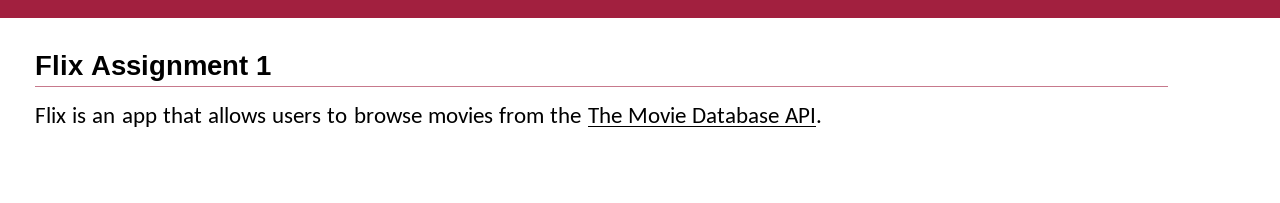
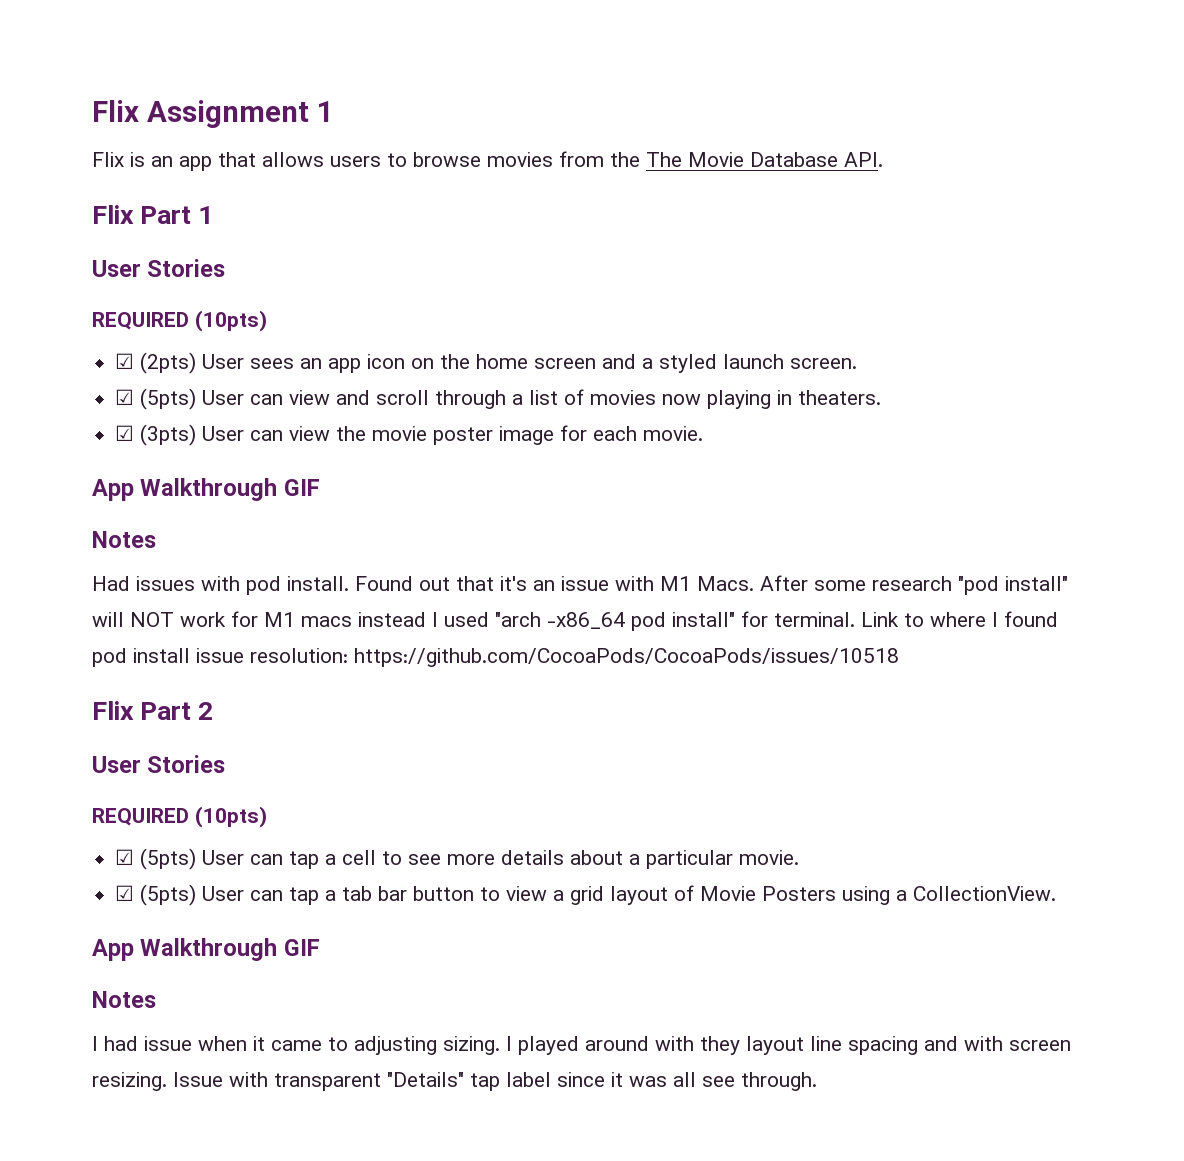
(823, 115) none -> [92,205,214,224] [92,259,226,277] [92,310,267,332] [115,352,858,374] [115,388,882,410] [115,424,704,446] [92,478,320,501] [92,531,156,548] [92,575,1068,595] [92,611,1058,631] [92,648,899,667] [92,701,214,720] [92,755,226,773] [92,806,267,828] [115,848,800,870] [115,884,1057,906] [92,938,320,961] [92,991,156,1008] [92,1036,1071,1055] [92,1072,817,1091] // Flix Part 1 // User Stories // REQUIRED (10pts) // ☑ (2pts) User sees an app icon on the home screen and a styled launch screen. // ☑ (5pts) User can view and scroll through a list of movies now playing in theaters. // ☑ (3pts) User can view the movie poster image for each movie. // App Walkthrough GIF // Notes // Had issues with pod install. Found out that it's an issue with M1 Macs. After some research "pod install" will NOT work for M1 macs instead I used "arch -x86_64 pod install" for terminal. Link to where I found pod install issue resolution: https://github.com/CocoaPods/CocoaPods/issues/10518 // Flix Part 2 // User Stories // REQUIRED (10pts) // ☑ (5pts) User can tap a cell to see more details about a particular movie. // ☑ (5pts) User can tap a tab bar button to view a grid layout of Movie Posters using a CollectionView. // App Walkthrough GIF // Notes // I had issue when it came to adjusting sizing. I played around with they layout line spacing and with screen resizing. Issue with transparent "Details" tap label since it was all see through.

